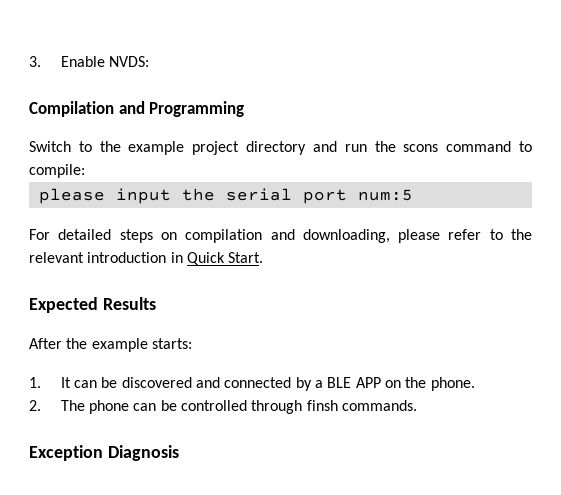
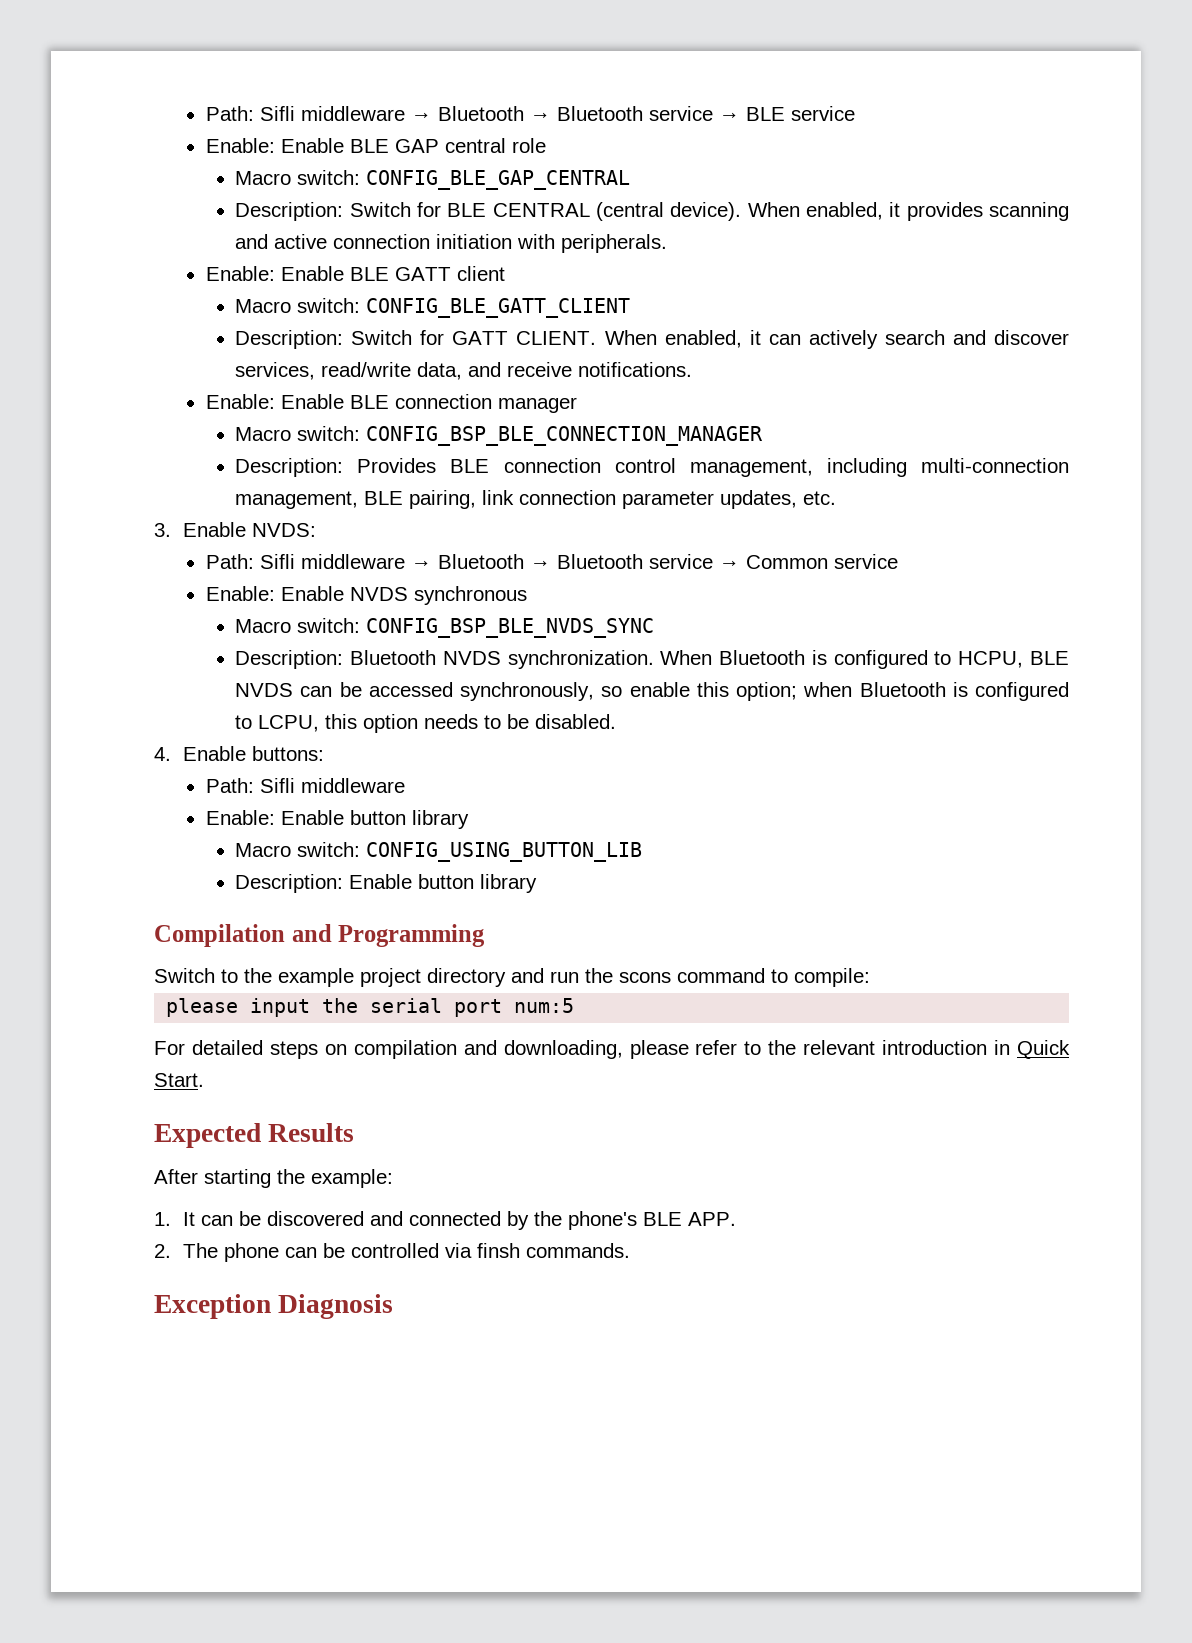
[29,56,150,67] 3. Enable NVDS: -> [205,106,855,121] [205,138,546,153] [235,170,631,190] [235,202,1069,221] [235,234,668,253] [205,266,505,281] [235,298,631,318] [235,330,1070,349] [235,362,693,380] [205,394,577,413] [235,426,764,446] [235,458,1069,477] [235,490,837,509] [154,522,317,537] [205,554,898,569] [205,586,527,605] [235,618,655,638] [235,650,1069,669] [235,682,1069,701] [235,714,617,733] [154,746,325,761] [205,778,405,793] [205,810,469,829] [235,842,643,862] [235,874,538,893] Path: Sifli middleware → Bluetooth → Bluetooth service → BLE service // Enable: Enable BLE GAP central role // Macro switch: CONFIG_BLE_GAP_CENTRAL // Description: Switch for BLE CENTRAL (central device). When enabled, it provides scanning and active connection initiation with peripherals. // Enable: Enable BLE GATT client // Macro switch: CONFIG_BLE_GATT_CLIENT // Description: Switch for GATT CLIENT. When enabled, it can actively search and discover services, read/write data, and receive notifications. // Enable: Enable BLE connection manager // Macro switch: CONFIG_BSP_BLE_CONNECTION_MANAGER // Description: Provides BLE connection control management, including multi-connection management, BLE pairing, link connection parameter updates, etc. // 3. Enable NVDS: // Path: Sifli middleware → Bluetooth → Bluetooth service → Common service // Enable: Enable NVDS synchronous // Macro switch: CONFIG_BSP_BLE_NVDS_SYNC // Description: Bluetooth NVDS synchronization. When Bluetooth is configured to HCPU, BLE NVDS can be accessed synchronously, so enable this option; when Bluetooth is configured to LCPU, this option needs to be disabled. // 4. Enable buttons: // Path: Sifli middleware // Enable: Enable button library // Macro switch: CONFIG_USING_BUTTON_LIB // Description: Enable button library
[66,338,192,352] the example starts: -> [204,1169,393,1188] starting the example:
[315,377,475,391] a BLE APP on the phone. -> [534,1211,737,1230] the phone's BLE APP.
[251,400,303,414] through -> [445,1243,473,1258] via

